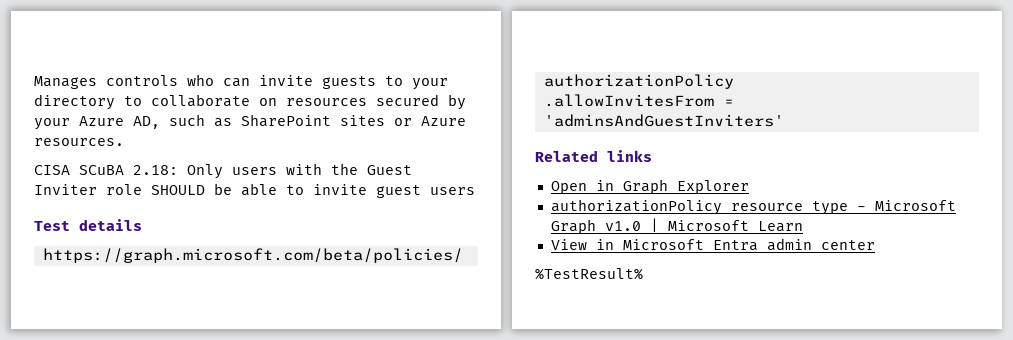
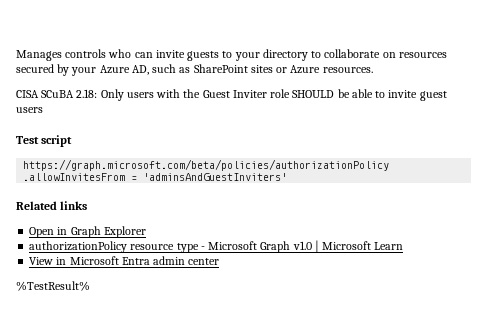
[79,219,142,231] details -> [41,135,73,147] script

